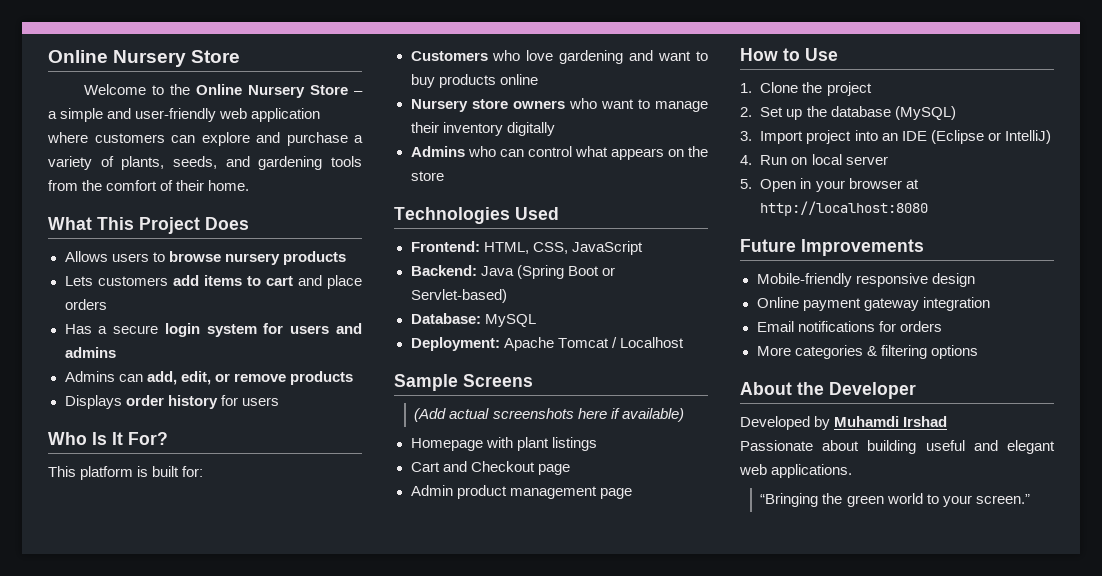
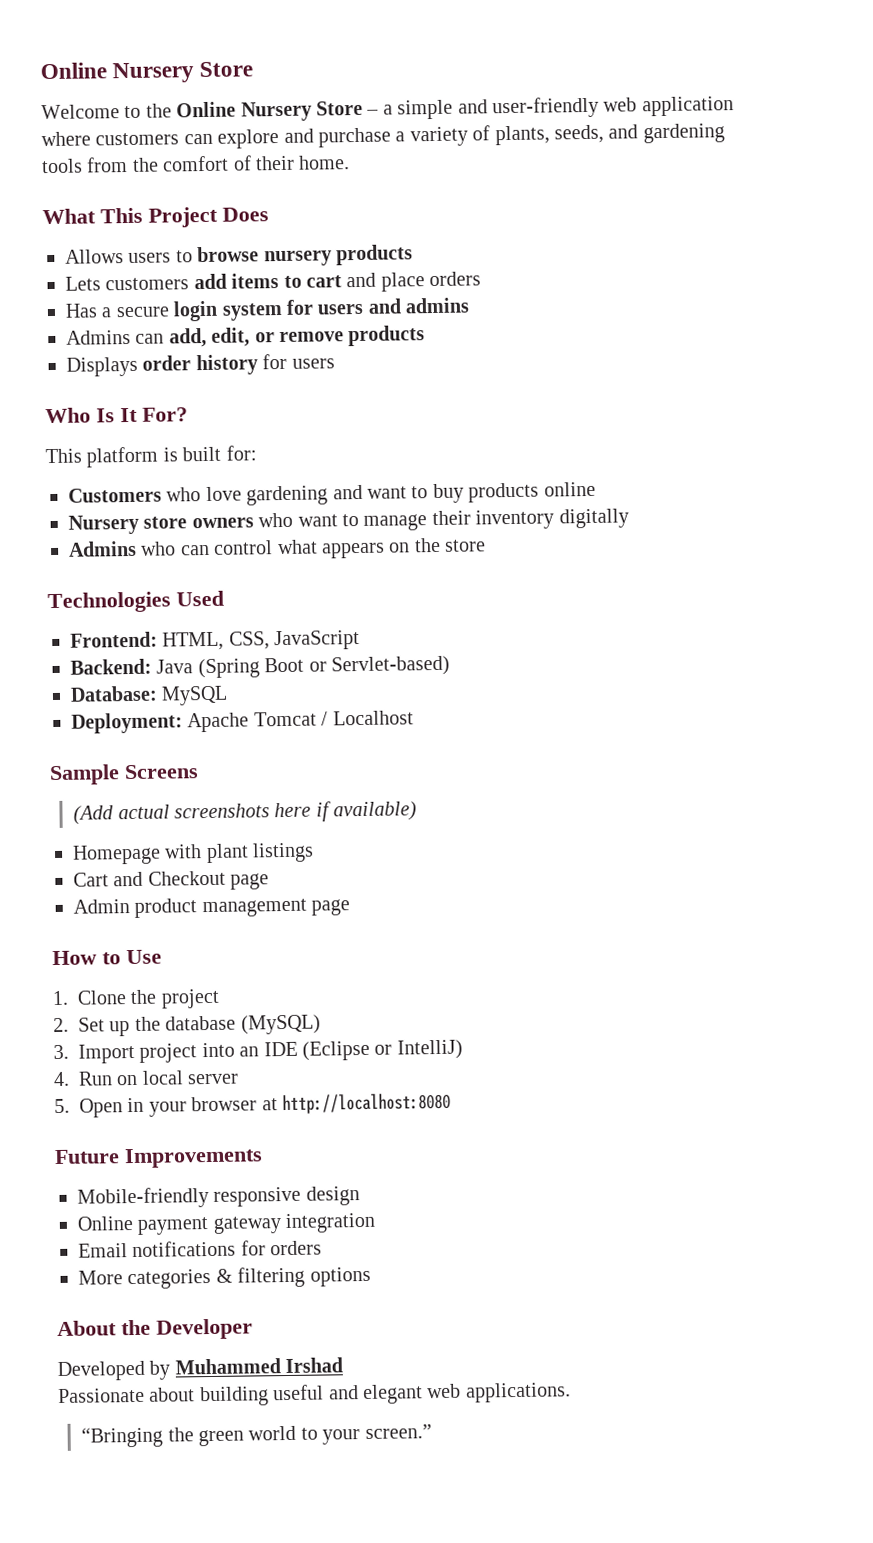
[834,416,900,427] Muhamdi -> [174,1358,281,1375] Muhammed

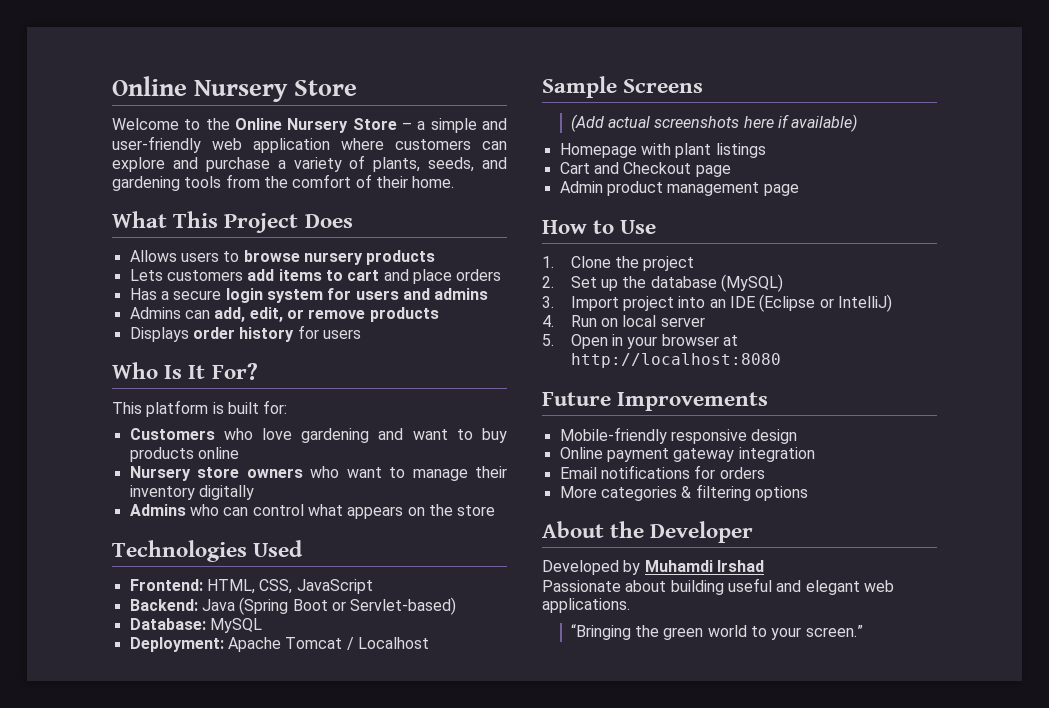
[174,1358,281,1375] Muhammed -> [644,560,713,572] Muhamdi

